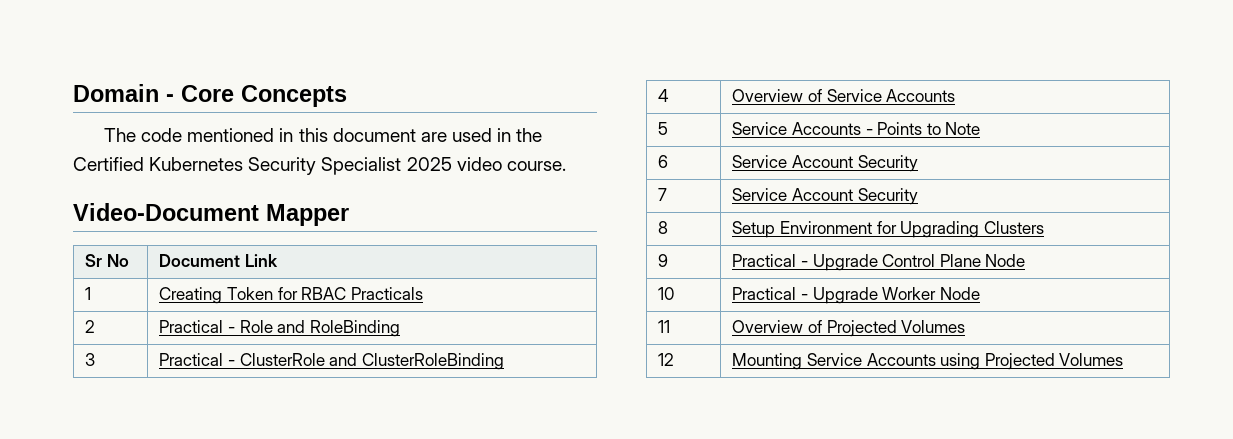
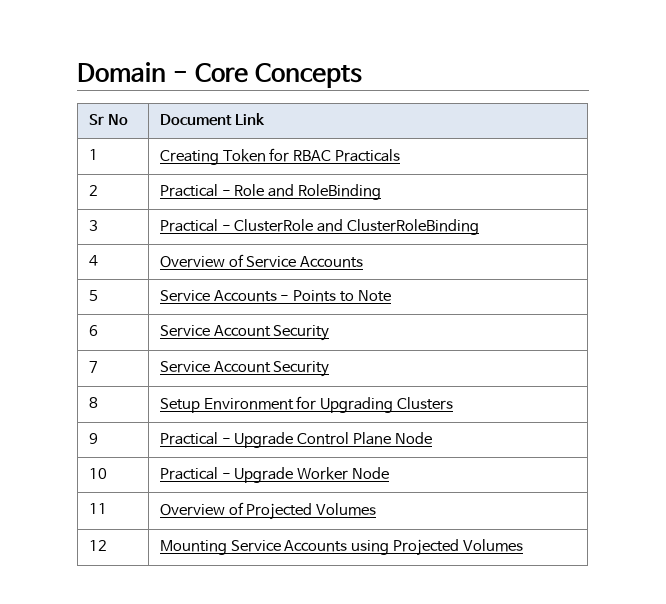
[104,128,543,142] [73,157,566,175] [73,203,349,226] // The code mentioned in this document are used in the Certified Kubernetes Security Specialist 2025 video course. // Video-Document Mapper -> (363, 75) none

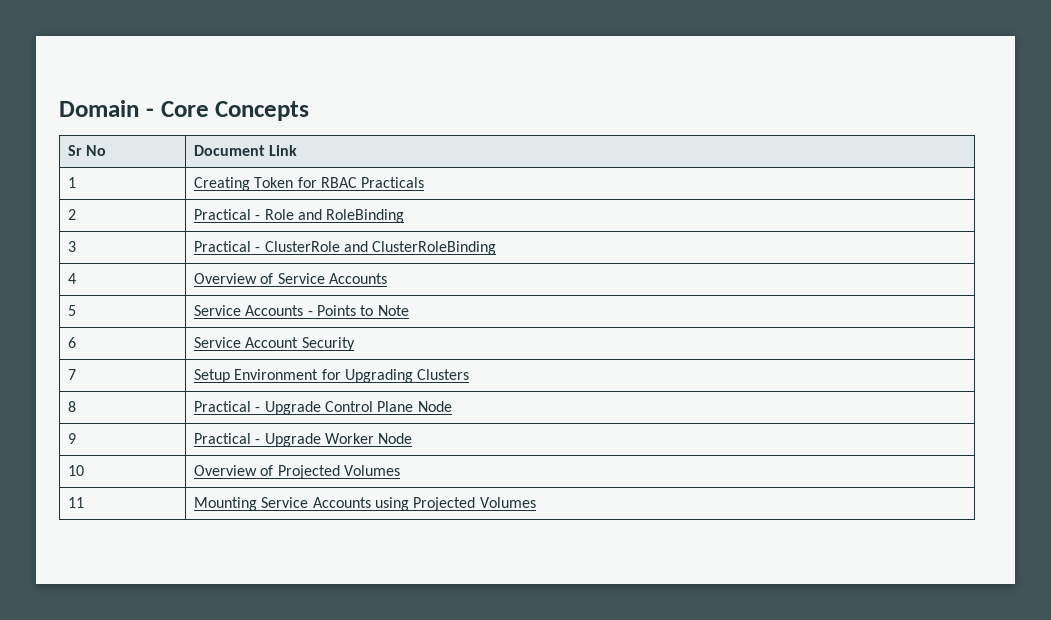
[159,361,330,377] [88,397,98,408] | Service Account Security // 8 -> (77, 374) none
[88,433,98,444] 9 -> [68,401,77,412] 8
[88,468,107,479] 10 -> [68,433,77,444] 9
[88,503,107,514] 11 -> [68,465,85,476] 10
[88,540,107,551] 12 -> [68,497,85,508] 11

